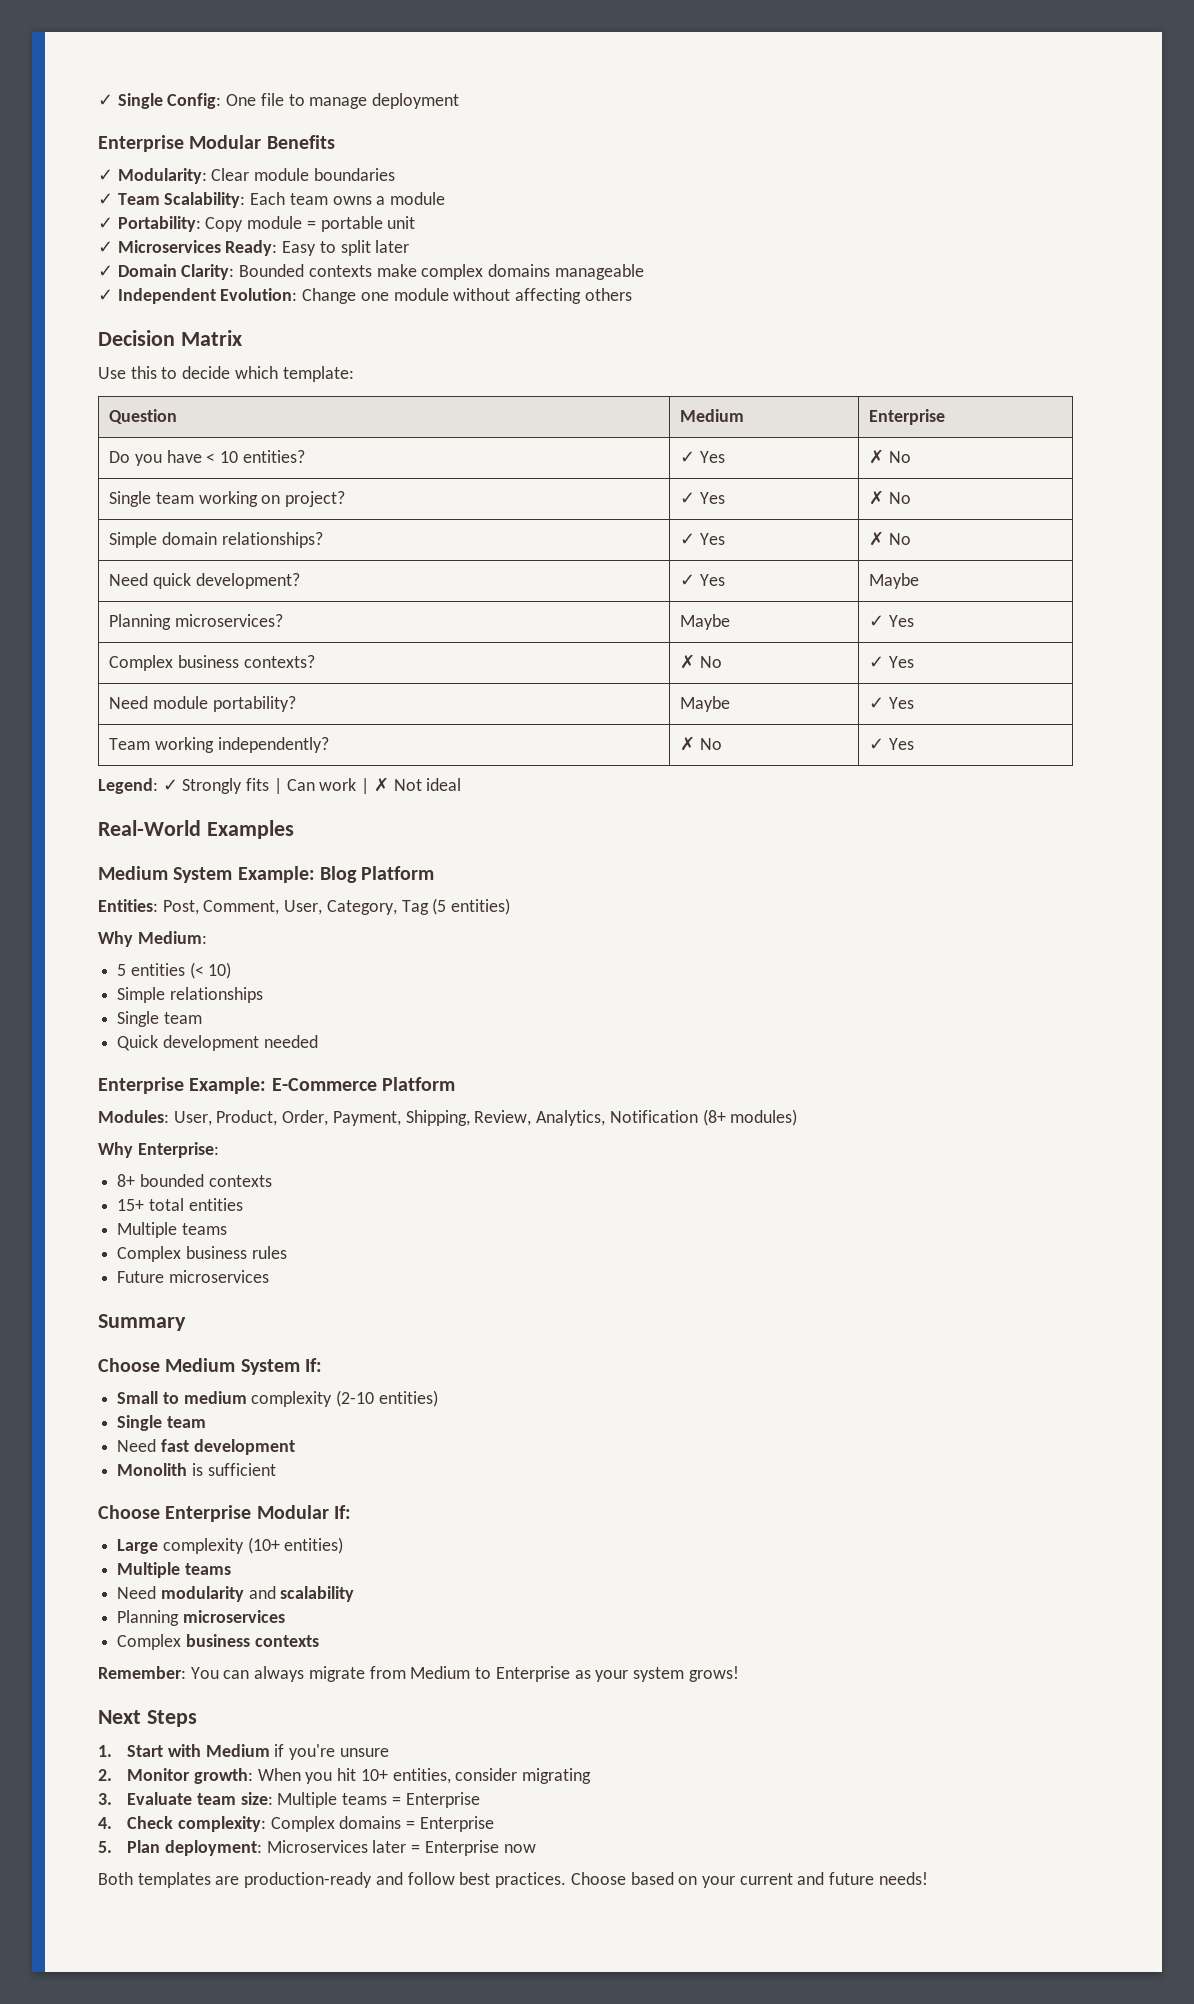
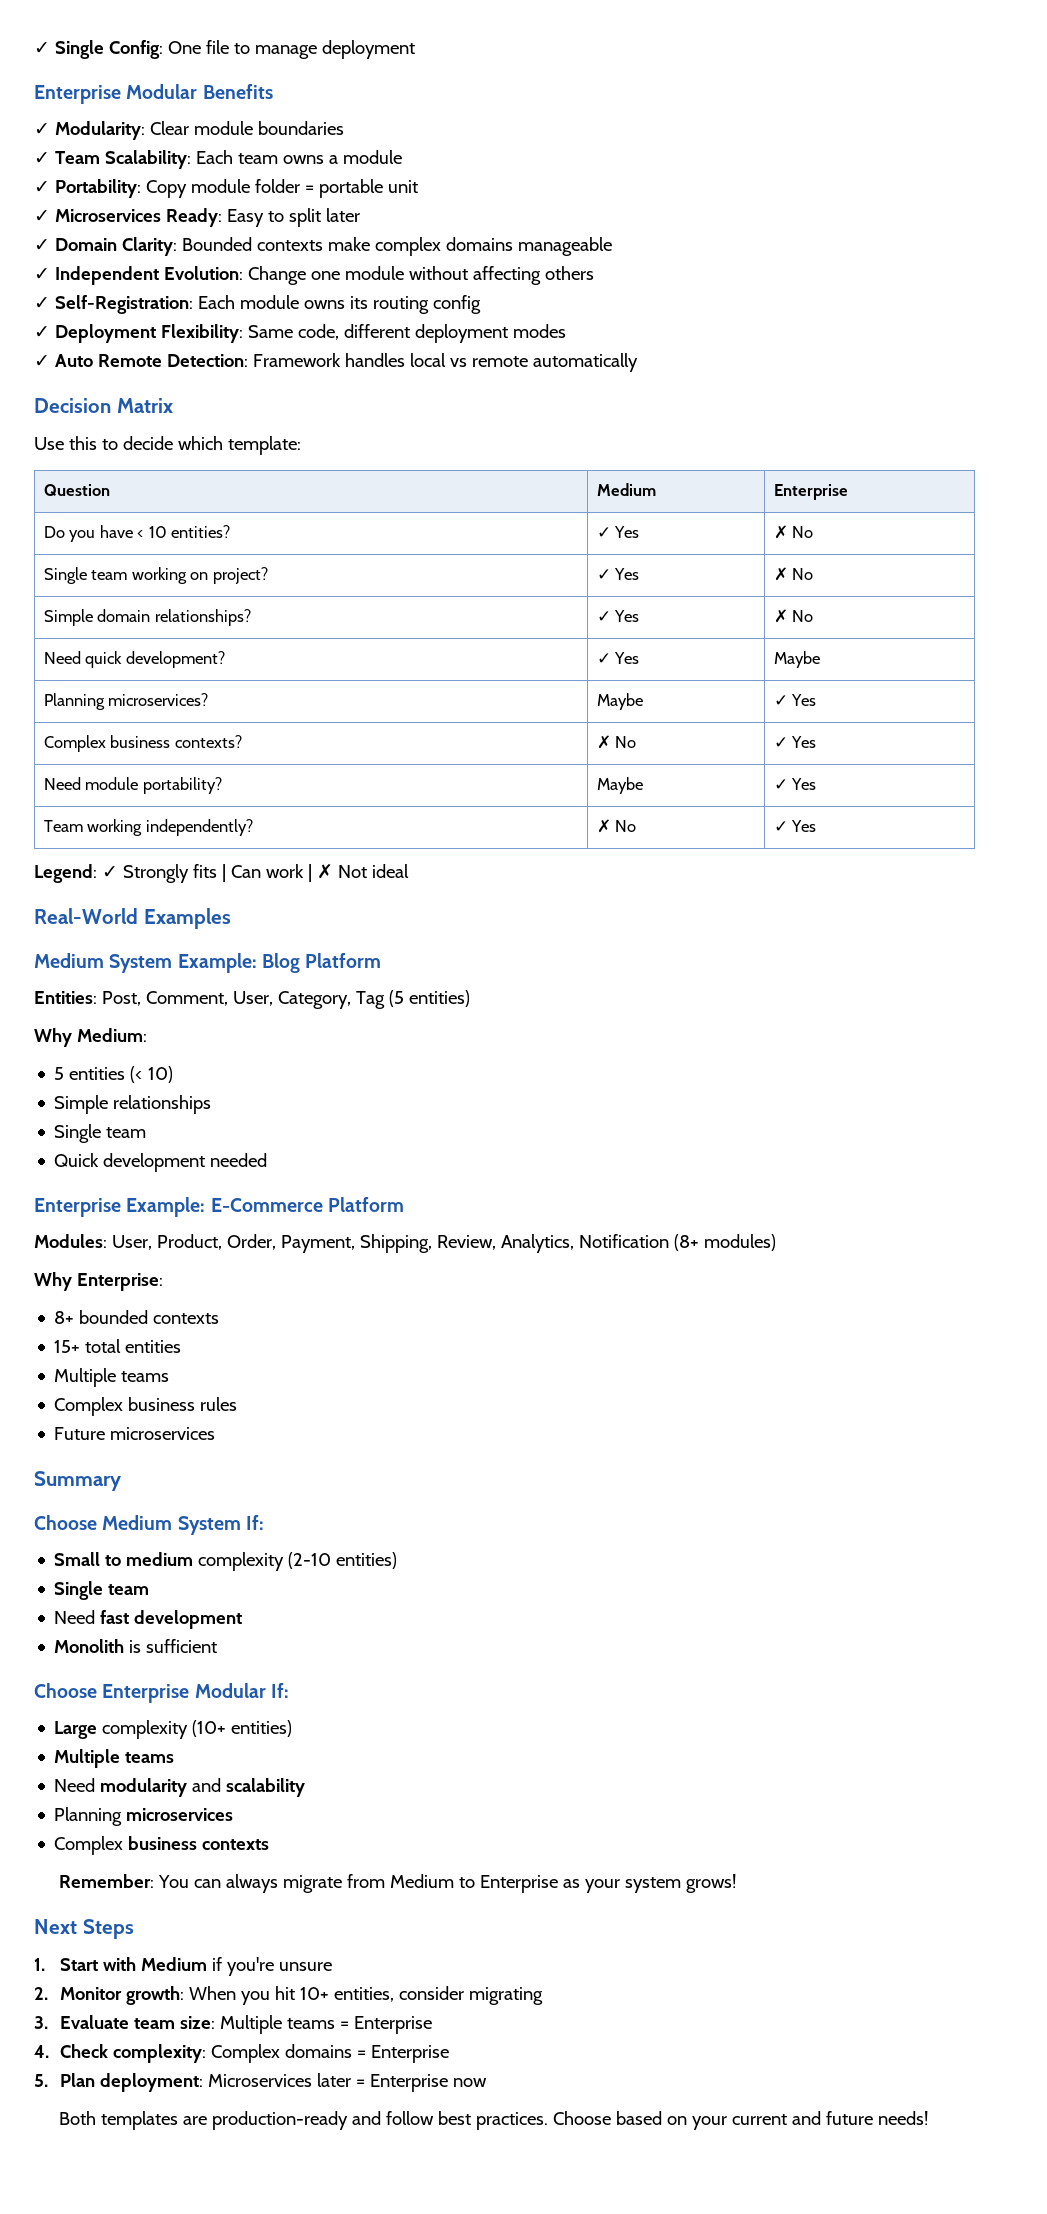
(303, 222) none -> [254,179,300,193] folder
(632, 294) none -> [34,295,481,314] [34,324,566,343] [34,353,638,372] // ✓ Self-Registration: Each module owns its routing config // ✓ Deployment Flexibility: Same code, different deployment modes // ✓ Auto Remote Detection: Framework handles local vs remote automatically

